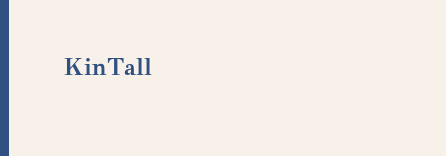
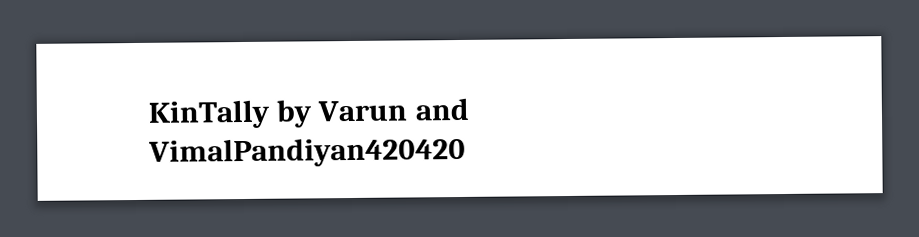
[64,58,152,75] KinTall -> [148,97,470,129] [148,136,466,168] KinTally by Varun and VimalPandiyan420420

